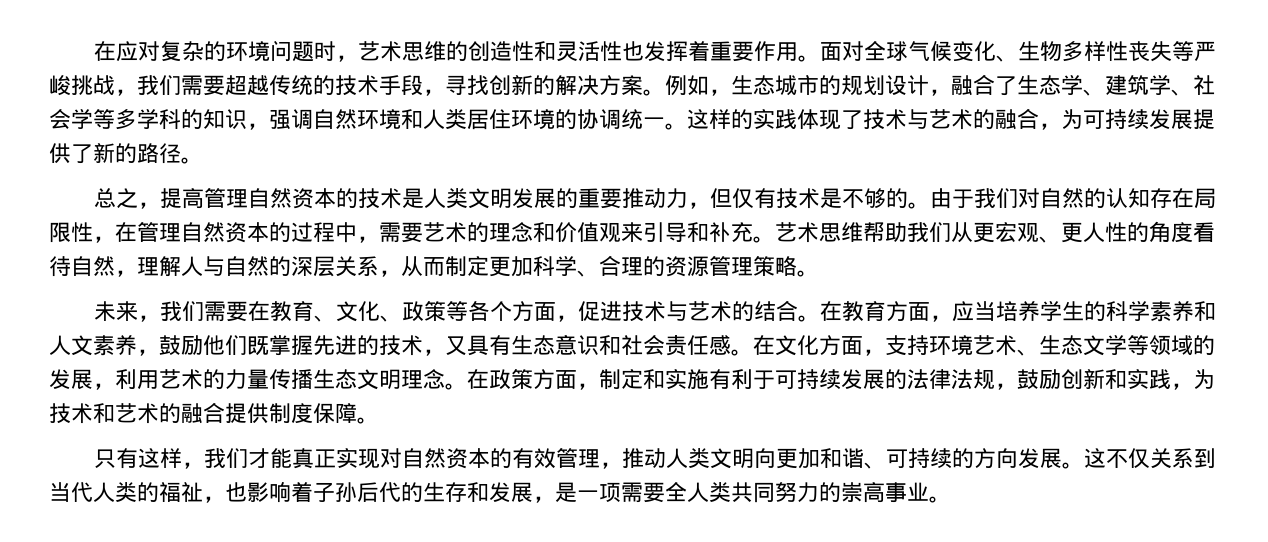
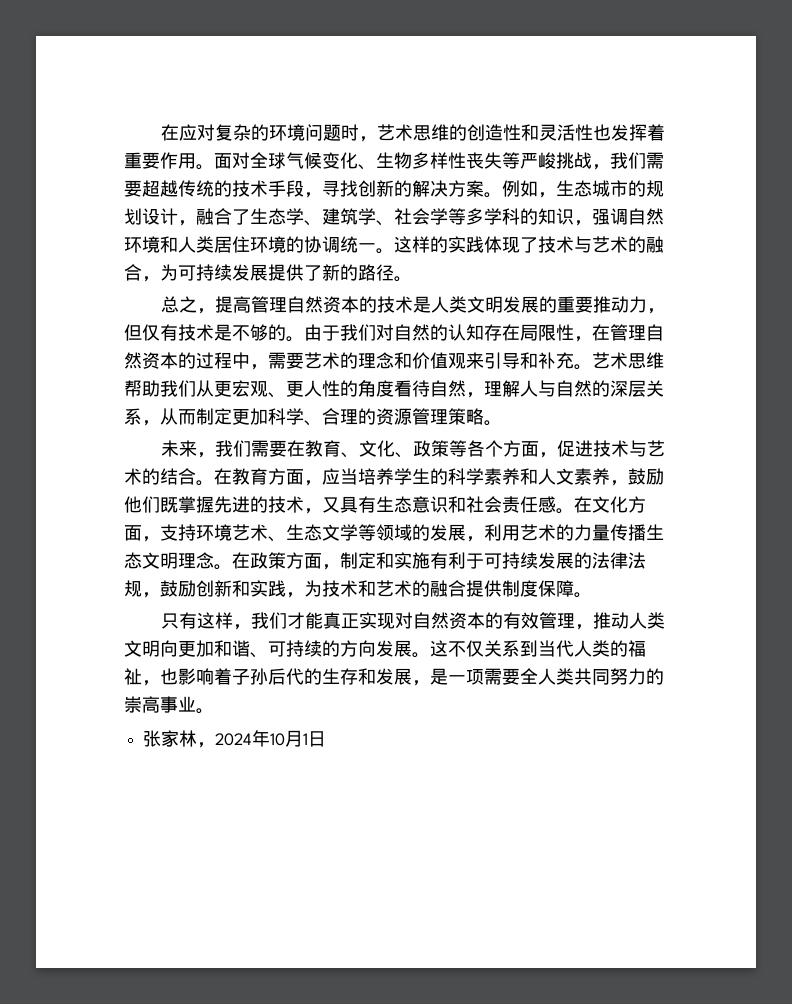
(951, 499) none -> [143,730,327,748] // 张家林，2024年10月1日

